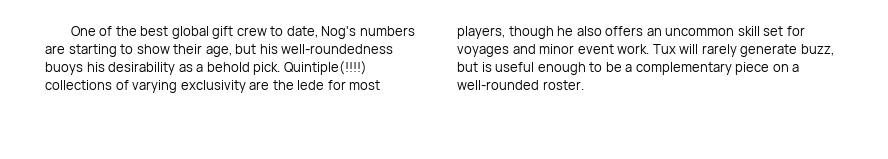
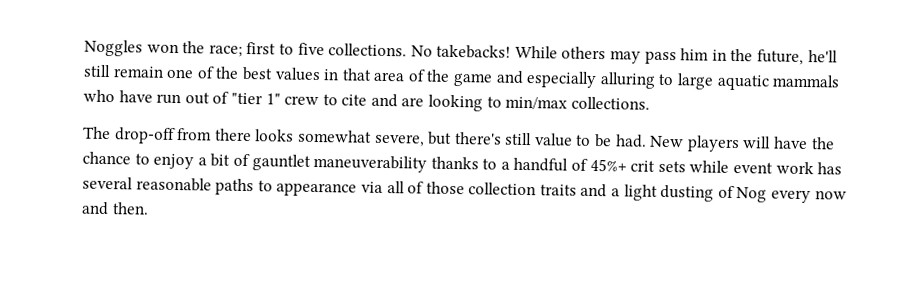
[70,26,415,39] [45,44,394,57] [45,61,367,75] [45,80,381,93] [457,26,805,39] [457,44,834,57] [457,62,800,75] [457,80,584,90] One of the best global gift crew to date, Nog's numbers are starting to show their age, but his well-roundedness buoys his desirability as a behold pick. Quintiple(!!!!) collections of varying exclusivity are the lede for most players, though he also offers an uncommon skill set for voyages and minor event work. Tux will rarely generate buzz, but is useful enough to be a complementary piece on a well-rounded roster. -> [84,39,838,65] [83,64,841,91] [83,89,650,112] [83,126,835,153] [82,151,843,175] [82,176,847,204] [81,201,149,216] Noggles won the race; first to five collections. No takebacks! While others may pass him in the future, he'll still remain one of the best values in that area of the game and especially alluring to large aquatic mammals who have run out of "tier 1" crew to cite and are looking to min/max collections. // The drop-off from there looks somewhat severe, but there's still value to be had. New players will have the chance to enjoy a bit of gauntlet maneuverability thanks to a handful of 45%+ crit sets while event work has several reasonable paths to appearance via all of those collection traits and a light dusting of Nog every now and then.

